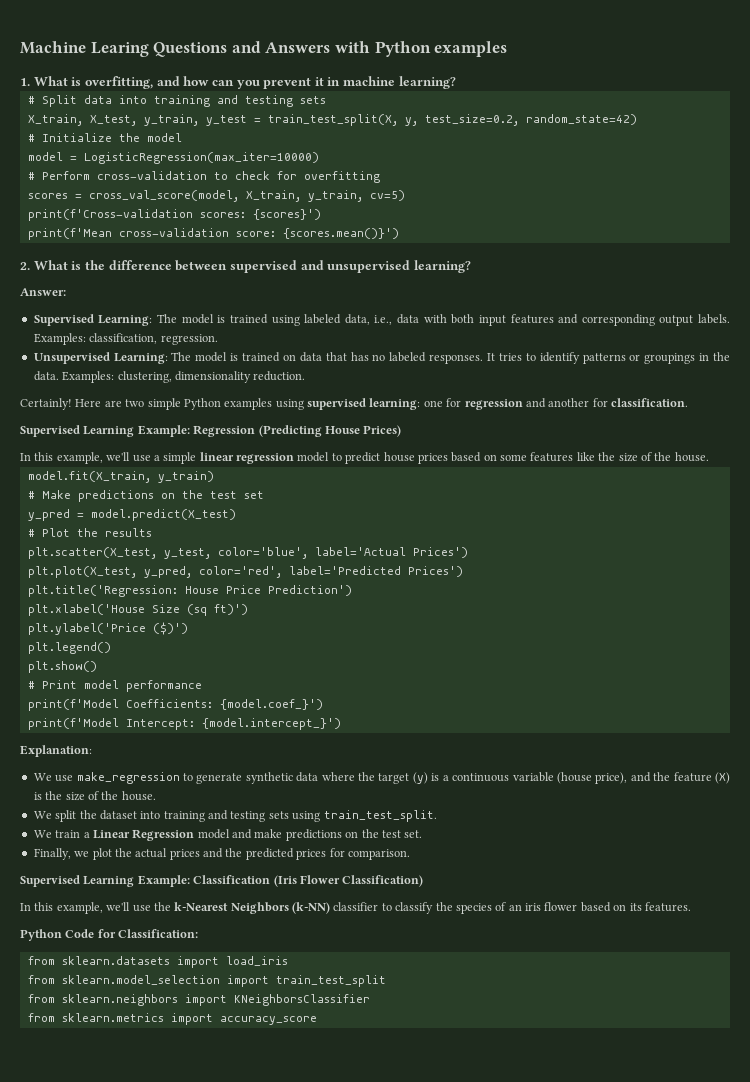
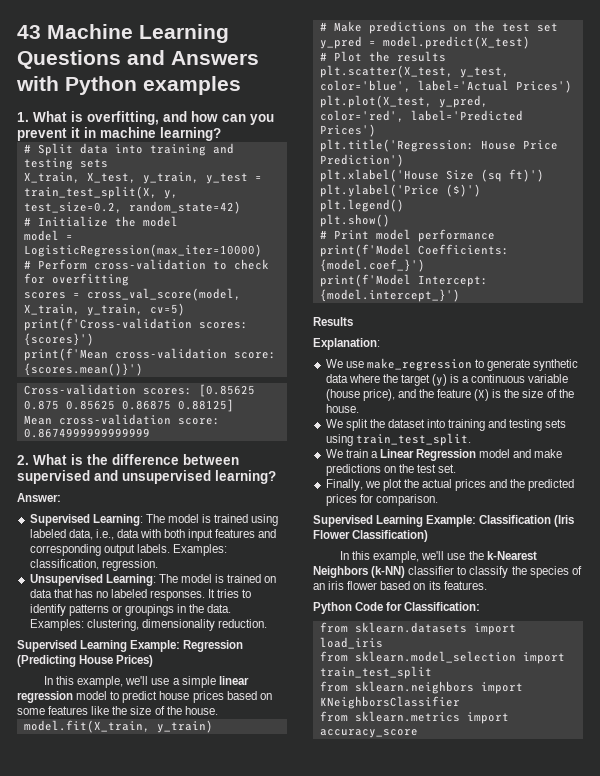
[20,41,149,57] Machine Learing -> [17,24,229,43] 43 Machine Learning
(399, 233) none -> [23,384,255,397] [23,399,234,412] [23,414,220,425] [23,428,150,438] // Cross-validation scores: [0.85625 0.875 0.85625 0.86875 0.88125] // Mean cross-validation score: 0.8674999999999999
[20,398,688,410] // Certainly! Here are two simple Python examples using supervised learning: one for regression and another for classification. -> (267, 623) none
(341, 724) none -> [313,317,353,326] // Results

